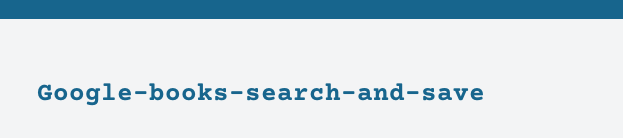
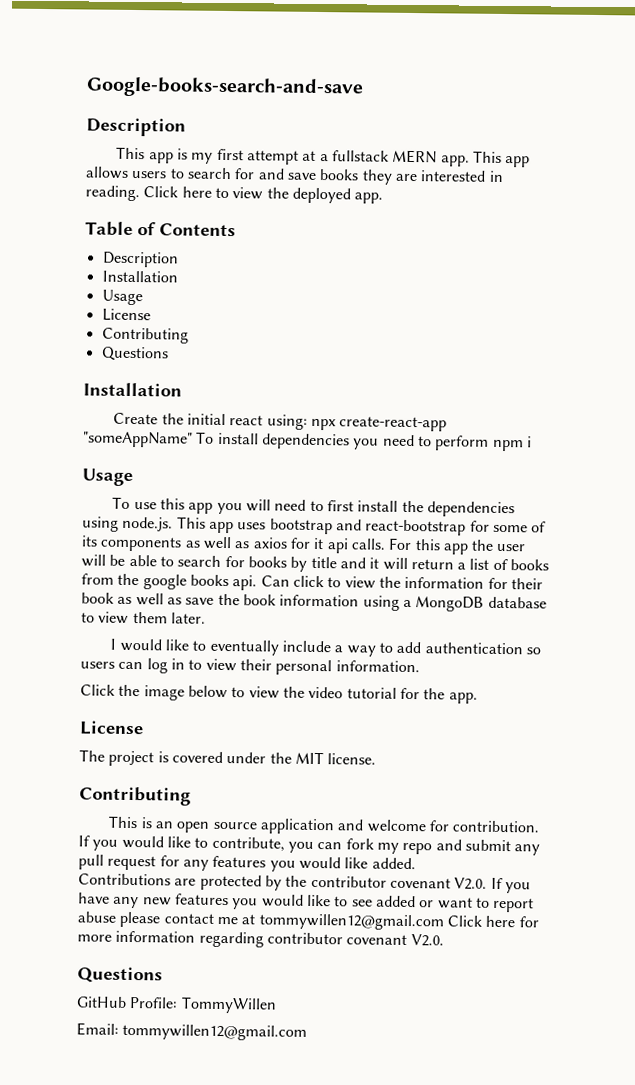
(485, 94) none -> [86,117,186,137] [116,146,531,168] [85,166,504,185] [85,185,384,204] [85,221,236,237] [101,251,179,268] [101,270,178,283] [101,289,143,306] [101,308,151,322] [101,327,189,344] [100,346,169,362] [83,382,182,397] [113,412,448,432] [83,431,532,452] [82,468,133,486] [112,496,515,518] [82,516,547,536] [81,535,526,555] [81,554,550,572] [81,573,543,591] [81,592,547,612] [81,611,206,624] [110,638,541,657] [80,658,420,676] [80,684,478,704] [79,720,144,736] [79,749,377,767] [79,786,191,806] [108,815,540,835] [78,835,541,856] [78,854,416,872] [78,873,531,894] [78,892,535,913] [77,911,539,931] [77,930,444,948] [77,966,163,984] [76,996,277,1014] [76,1022,308,1041] // Description // This app is my first attempt at a fullstack MERN app. This app allows users to search for and save books they are interested in reading. Click here to view the deployed app. // Table of Contents // Description // Installation // Usage // License // Contributing // Questions // Installation // Create the initial react using: npx create-react-app "someAppName" To install dependencies you need to perform npm i // Usage // To use this app you will need to first install the dependencies using node.js. This app uses bootstrap and react-bootstrap for some of its components as well as axios for it api calls. For this app the user will be able to search for books by title and it will return a list of books from the google books api. Can click to view the information for their book as well as save the book information using a MongoDB database to view them later. // I would like to eventually include a way to add authentication so users can log in to view their personal information. // Click the image below to view the video tutorial for the app. // License // The project is covered under the MIT license. // Contributing // This is an open source application and welcome for contribution. If you would like to contribute, you can fork my repo and submit any pull request for any features you would like added. // Contributions are protected by the contributor covenant V2.0. If you have any new features you would like to see added or want to report abuse please contact me at tommywillen12@gmail.com Click here for more information regarding contributor covenant V2.0. // Questions // GitHub Profile: TommyWillen // Email: tommywillen12@gmail.com

